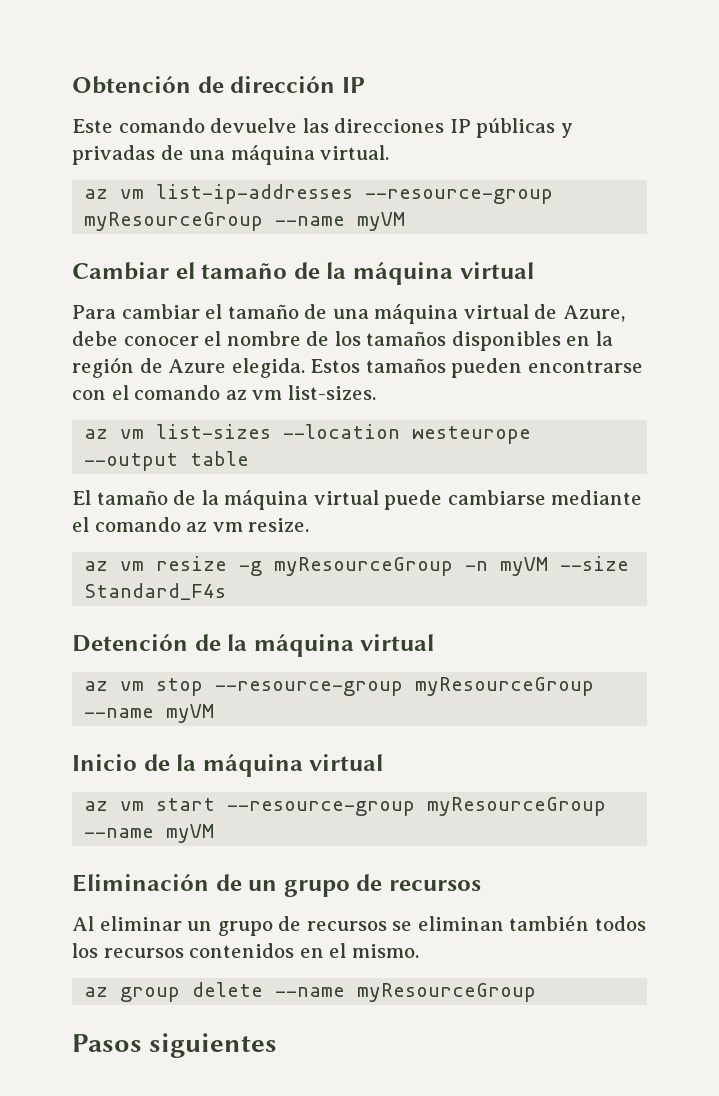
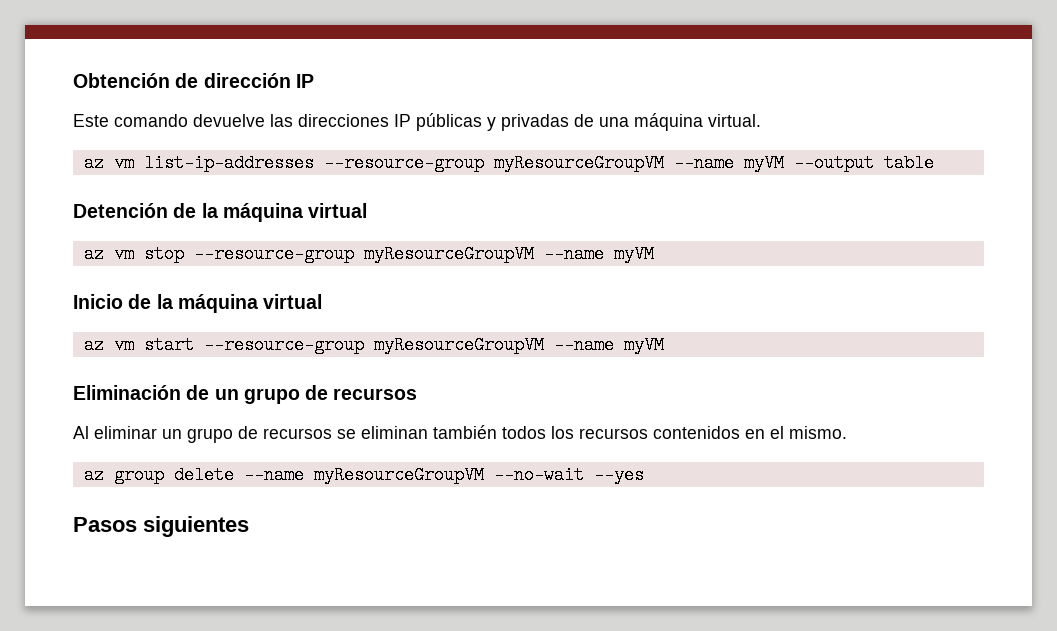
[84,212,406,231] [72,262,534,285] [72,304,625,324] [72,331,613,351] [72,357,643,378] [72,385,376,400] [84,424,532,444] [84,451,250,471] [72,490,643,510] [72,517,310,532] [84,556,630,576] [84,583,227,600] myResourceGroup --name myVM // Cambiar el tamaño de la máquina virtual // Para cambiar el tamaño de una máquina virtual de Azure, debe conocer el nombre de los tamaños disponibles en la región de Azure elegida. Estos tamaños pueden encontrarse con el comando az vm list-sizes. // az vm list-sizes --location westeurope --output table // El tamaño de la máquina virtual puede cambiarse mediante el comando az vm resize. // az vm resize -g myResourceGroup -n myVM --size Standard_F4s -> [493,154,934,172] myResourceGroupVM --name myVM --output table
[415,677,595,696] myResourceGroup -> [363,245,534,263] myResourceGroupVM
[427,797,607,816] myResourceGroup -> [373,336,544,354] myResourceGroupVM
[357,983,537,1002] myResourceGroup -> [313,466,644,484] myResourceGroupVM --no-wait --yes

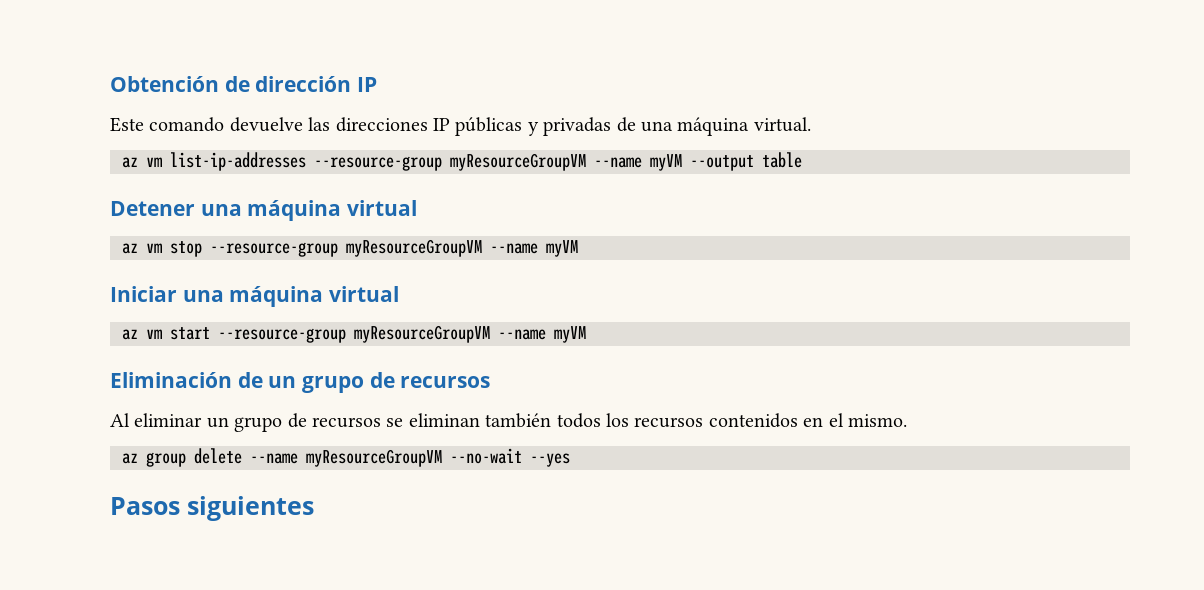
[73,203,218,218] Detención de la -> [110,201,242,216] Detener una
[73,294,173,309] Inicio de la -> [110,286,224,302] Iniciar una

